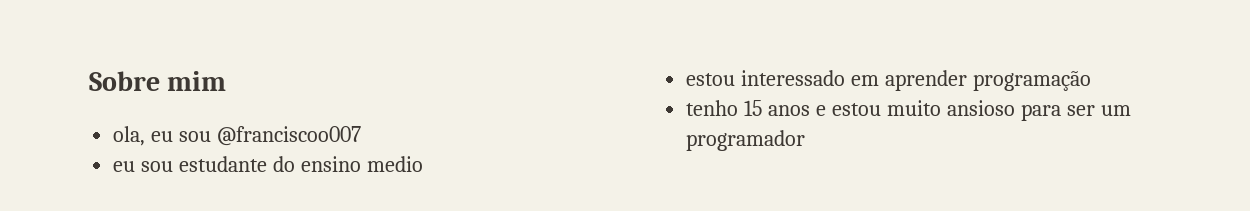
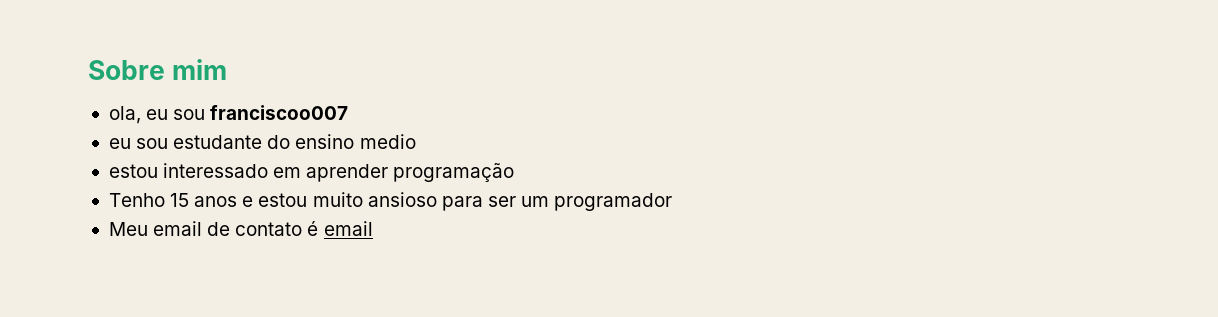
[217,126,362,146] @franciscoo007 -> [210,105,349,120] franciscoo007
[686,100,739,116] tenho -> [108,193,165,207] Tenho
(806, 140) none -> [108,221,373,236] // Meu email de contato é email

